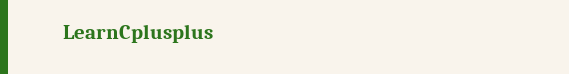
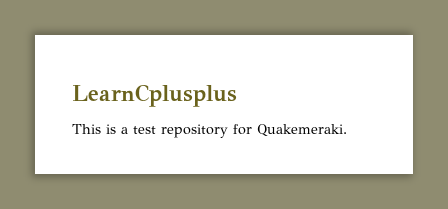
(213, 33) none -> [72,124,347,138] // This is a test repository for Quakemeraki.

